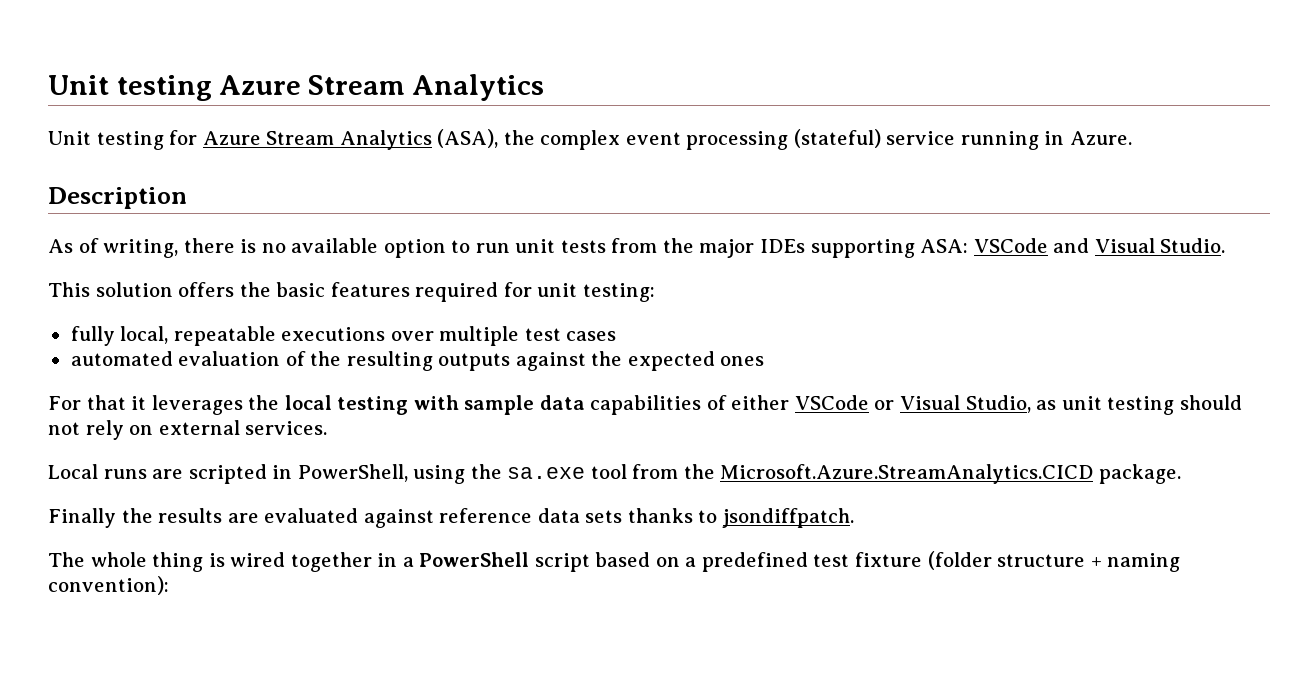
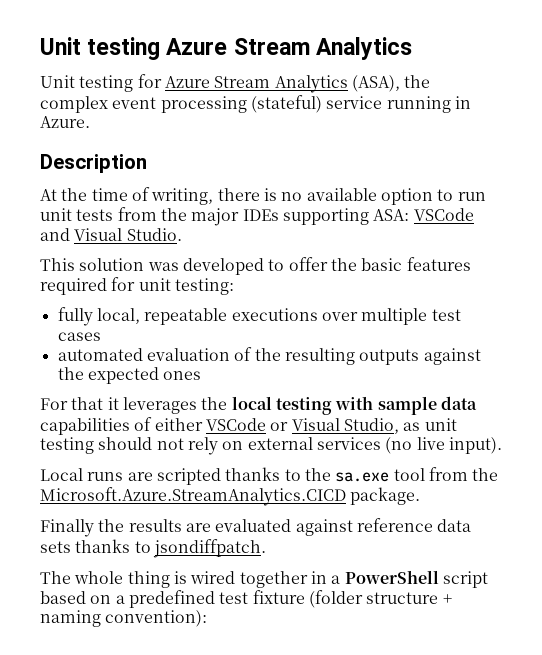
[48,239,73,253] As -> [40,188,128,201] At the time
[178,282,235,297] offers -> [147,257,328,275] was developed to offer
[245,421,328,435] services. -> [316,437,502,454] services (no live input).
[272,464,466,484] in PowerShell, using -> [225,467,301,481] thanks to

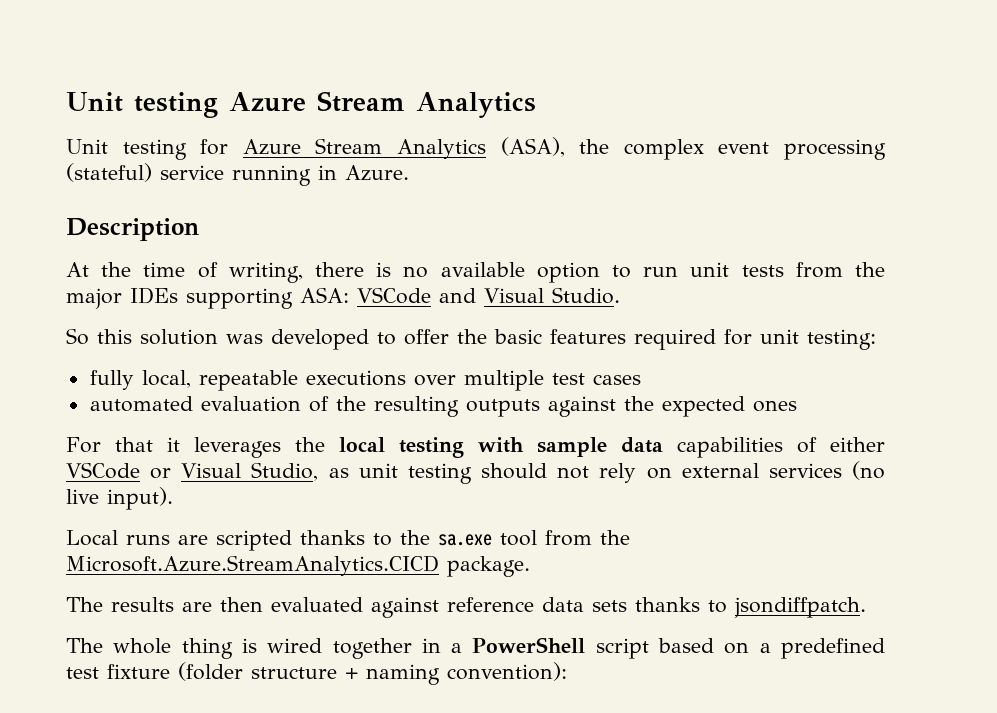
[40,258,75,271] This -> [66,328,132,345] So this
[40,519,125,537] Finally the -> [66,597,103,612] The
(211, 527) none -> [220,597,263,612] then

